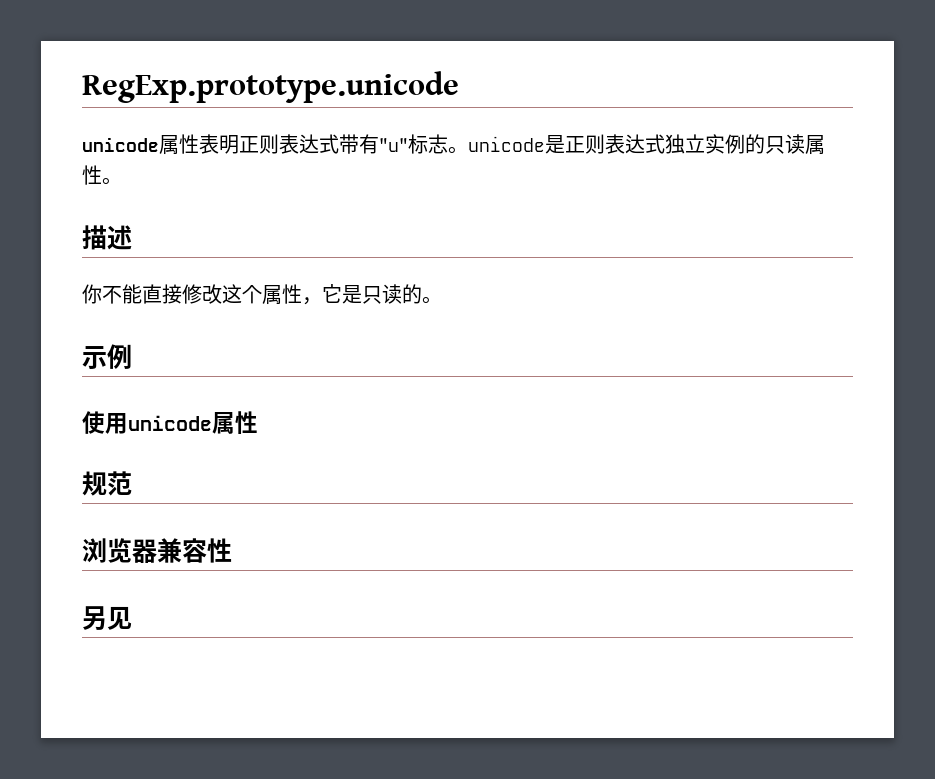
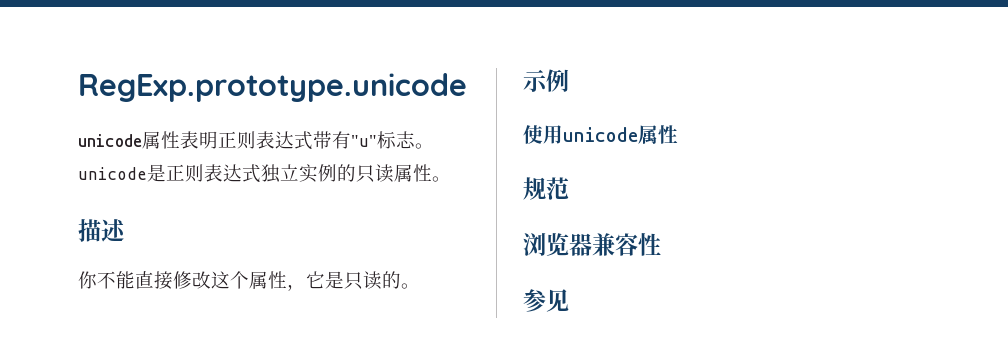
[82,606,107,630] 另 -> [523,289,546,312] 参

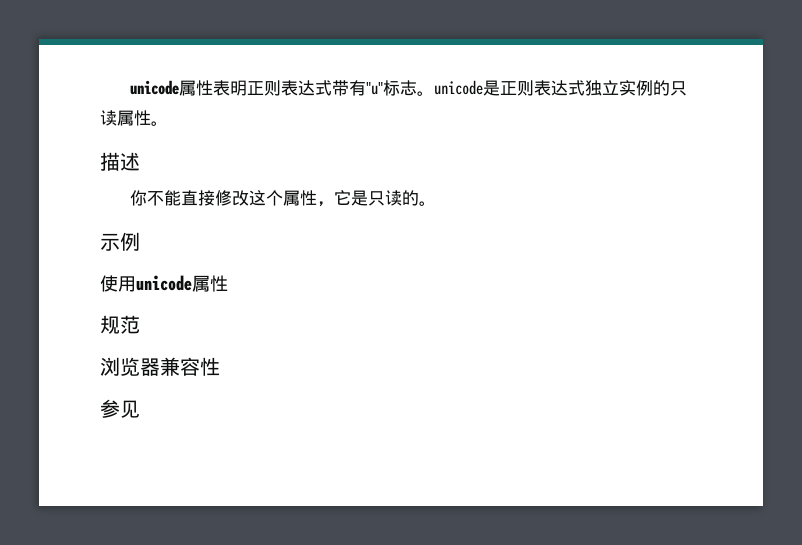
[78,73,467,102] RegExp.prototype.unicode // -> (129, 87) none

